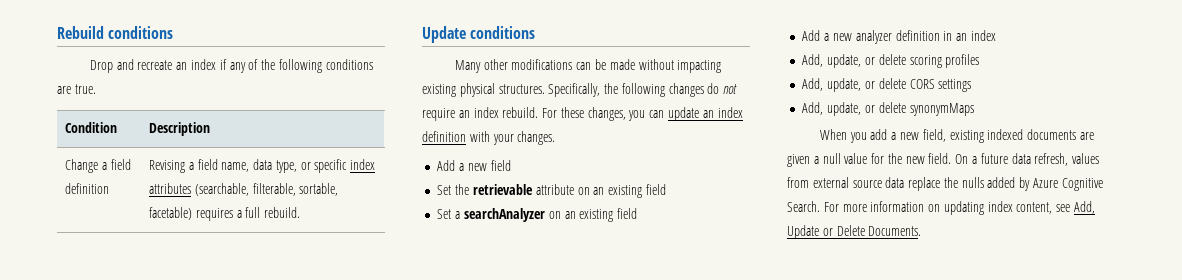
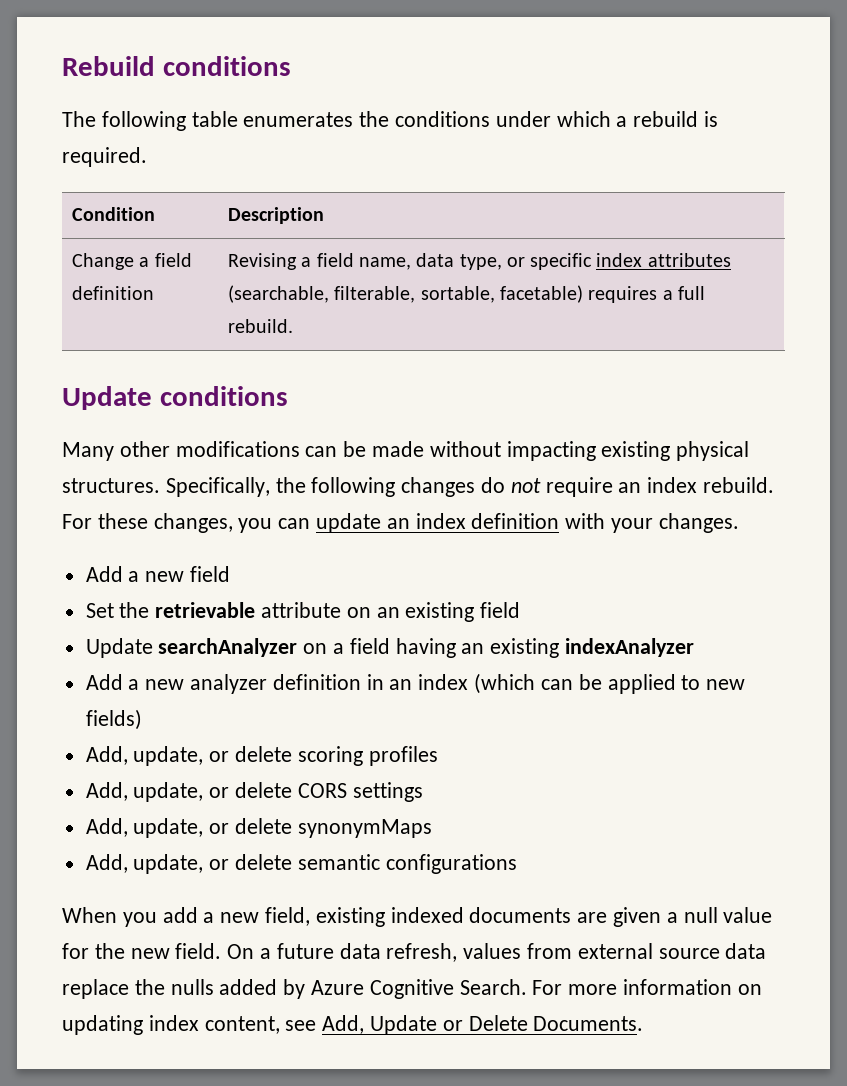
[89,59,373,73] [57,84,96,94] Drop and recreate an index if any of the following conditions are true. -> [62,111,719,131] [62,147,147,167] The following table enumerates the conditions under which a rebuild is required.
[437,208,638,222] Set a searchAnalyzer on an existing field -> [85,638,695,658] Update searchAnalyzer on a field having an existing indexAnalyzer
(996, 35) none -> [474,673,746,694] [85,709,142,730] (which can be applied to new fields)
(974, 109) none -> [85,854,517,874] // Add, update, or delete semantic configurations

